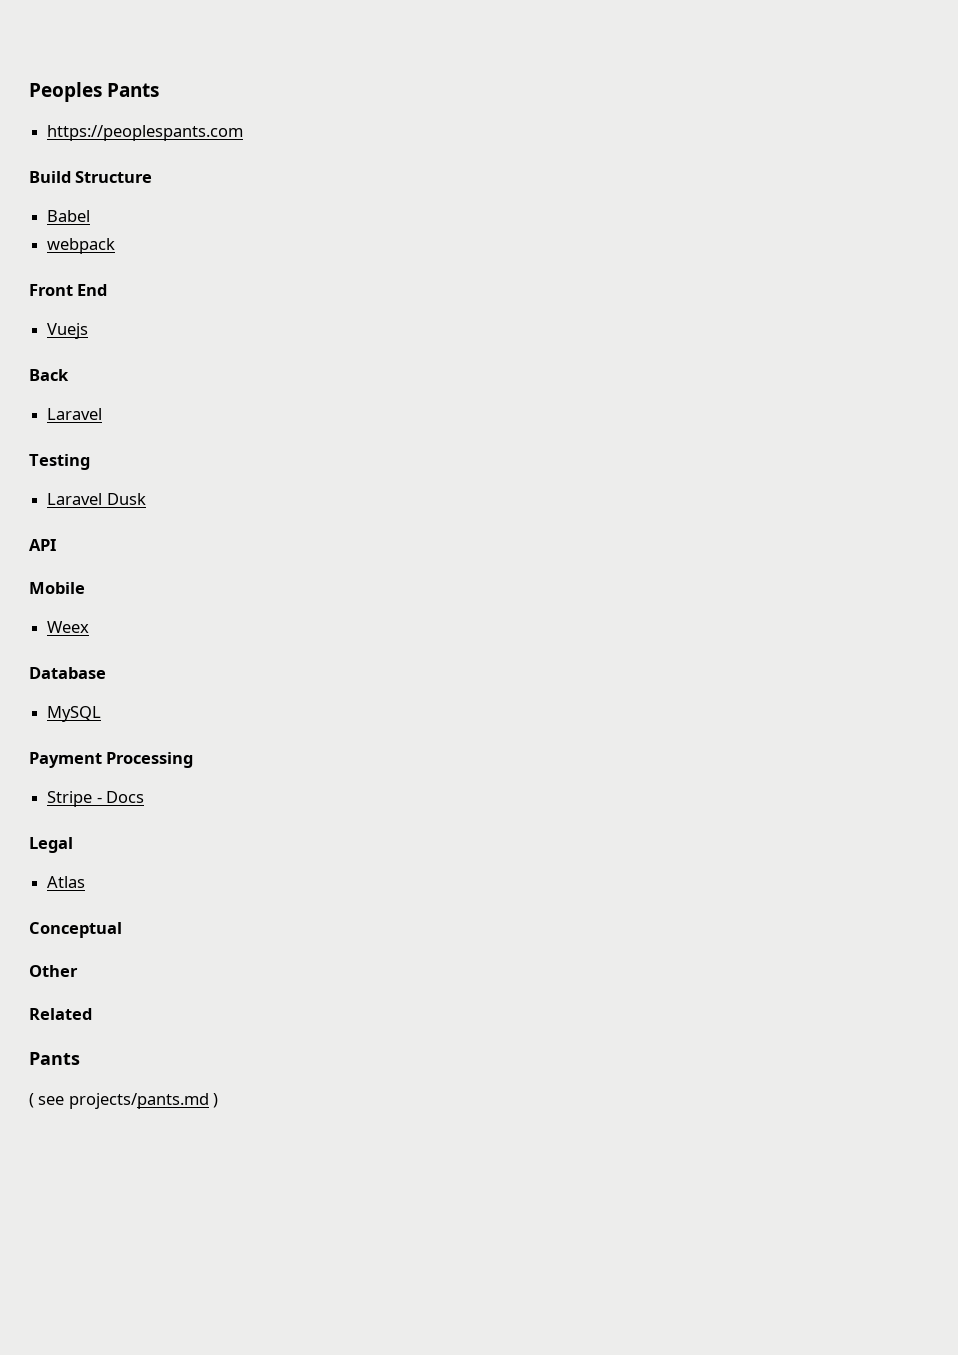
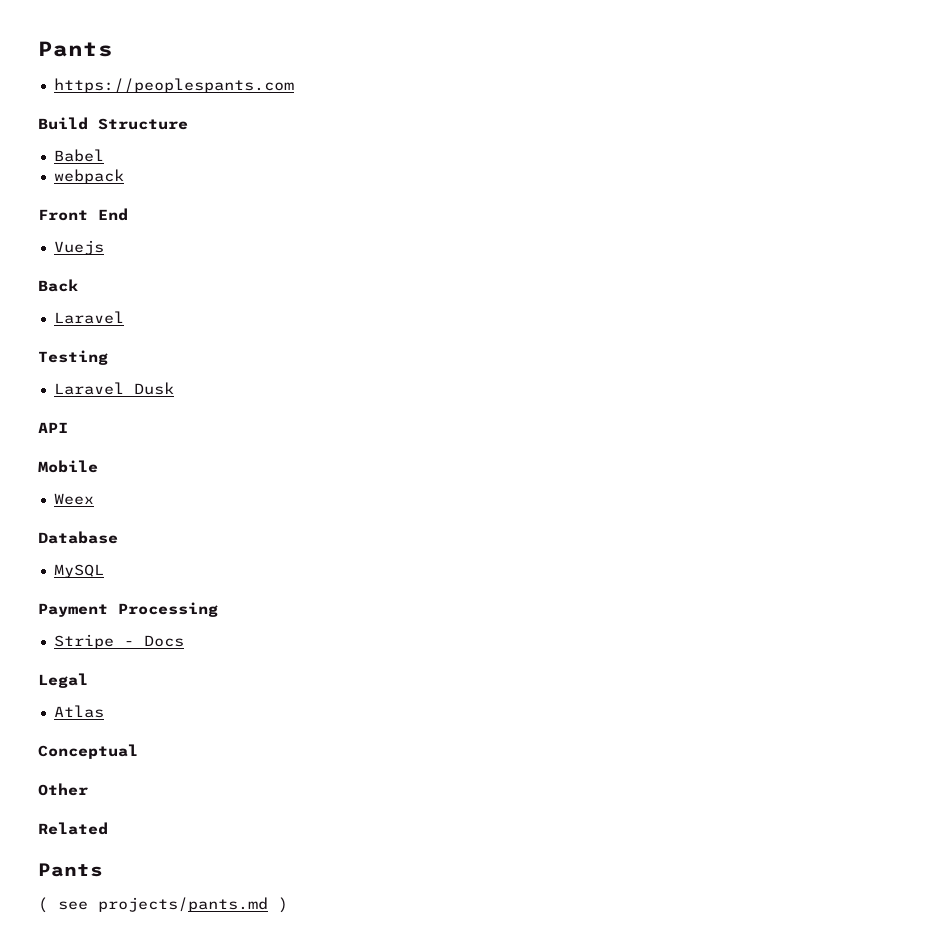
[29,82,102,102] Peoples -> (38, 49) none

